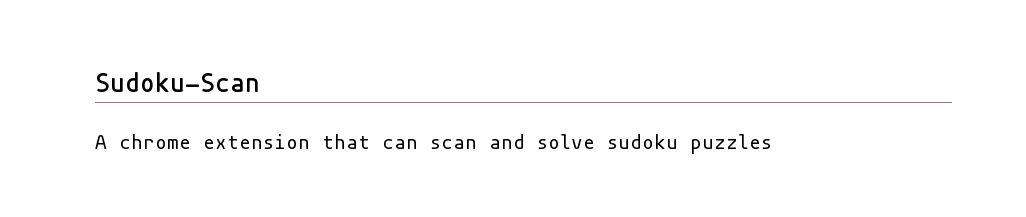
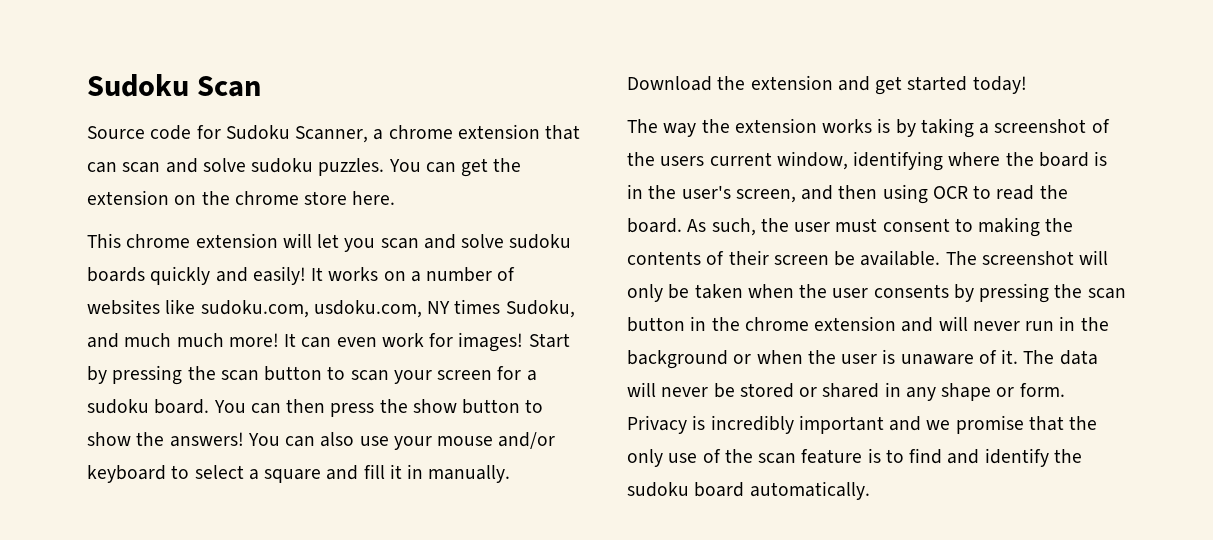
[95,72,260,92] [95,135,107,149] Sudoku-Scan // A -> [87,74,262,97] [87,125,384,143] Sudoku Scan // Source code for Sudoku Scanner, a
[690,134,772,154] puzzles -> [318,158,522,177] [87,190,396,205] [87,233,572,252] [87,266,516,285] [87,299,575,318] [87,332,570,352] [87,365,537,385] [87,399,544,417] [87,432,556,450] [87,464,511,483] [627,75,1027,95] [627,118,1110,138] [627,151,1108,171] [627,184,1068,204] [627,217,1074,237] [627,250,1109,266] [627,283,1126,303] [627,316,1109,332] [627,349,1098,369] [627,382,1065,401] [627,415,1098,434] [627,448,1082,467] [627,481,870,500] puzzles. You can get the extension on the chrome store here. // This chrome extension will let you scan and solve sudoku boards quickly and easily! It works on a number of websites like sudoku.com, usdoku.com, NY times Sudoku, and much much more! It can even work for images! Start by pressing the scan button to scan your screen for a sudoku board. You can then press the show button to show the answers! You can also use your mouse and/or keyboard to select a square and fill it in manually. Download the extension and get started today! // The way the extension works is by taking a screenshot of the users current window, identifying where the board is in the user's screen, and then using OCR to read the board. As such, the user must consent to making the contents of their screen be available. The screenshot will only be taken when the user consents by pressing the scan button in the chrome extension and will never run in the background or when the user is unaware of it. The data will never be stored or shared in any shape or form. Privacy is incredibly important and we promise that the only use of the scan feature is to find and identify the sudoku board automatically.

